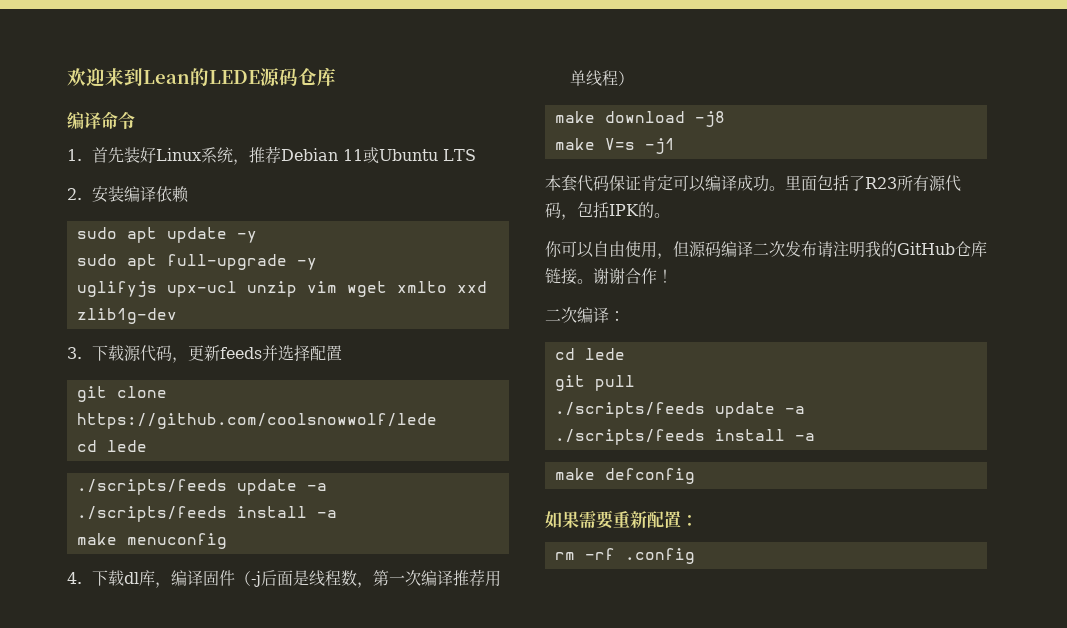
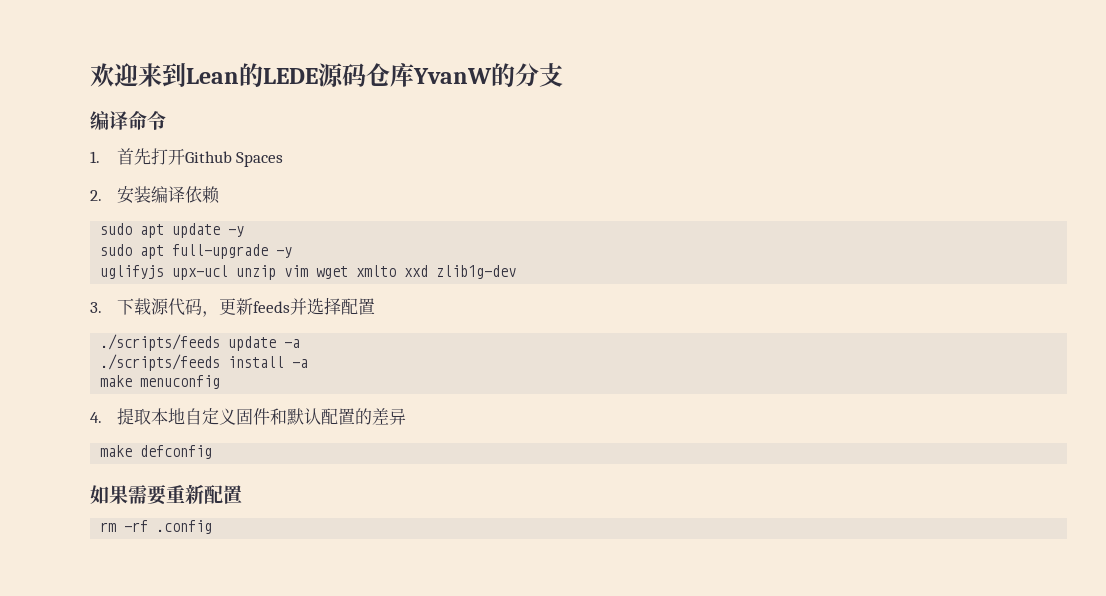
(336, 76) none -> [413,63,563,87] YvanW的分支
[124,146,477,165] 装好Linux系统，推荐Debian 11或Ubuntu LTS -> [150,148,284,167] 打开Github Spaces
[76,386,167,402] [76,413,437,429] [76,440,147,452] // git clone https://github.com/coolsnowwolf/lede // cd lede -> (375, 306) none
[92,569,502,588] [570,70,635,86] [554,111,725,127] [554,138,675,154] [545,175,961,192] [545,202,670,220] [545,241,987,259] [545,268,673,285] [545,307,625,323] [554,348,625,360] [554,375,635,391] [554,402,805,418] [554,429,815,445] 下载dl库，编译固件（-j后面是线程数，第一次编译推荐用单线程） // make download -j8 // make V=s -j1 // 本套代码保证肯定可以编译成功。里面包括了R23所有源代码，包括IPK的。 // 你可以自由使用，但源码编译二次发布请注明我的GitHub仓库链接。谢谢合作！ // 二次编译： // cd lede // git pull // ./scripts/feeds update -a // ./scripts/feeds install -a -> [116,408,406,425] 提取本地自定义固件和默认配置的差异
[681,515,698,526] ： -> (242, 494) none

